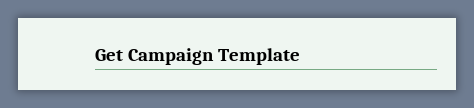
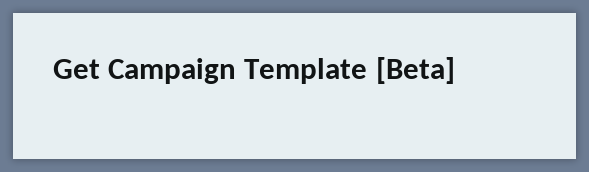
(301, 56) none -> [375,57,455,84] [Beta]

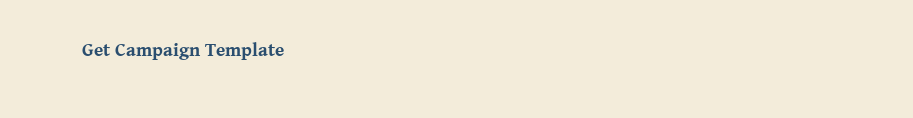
[375,57,455,84] [Beta] -> (285, 51) none

